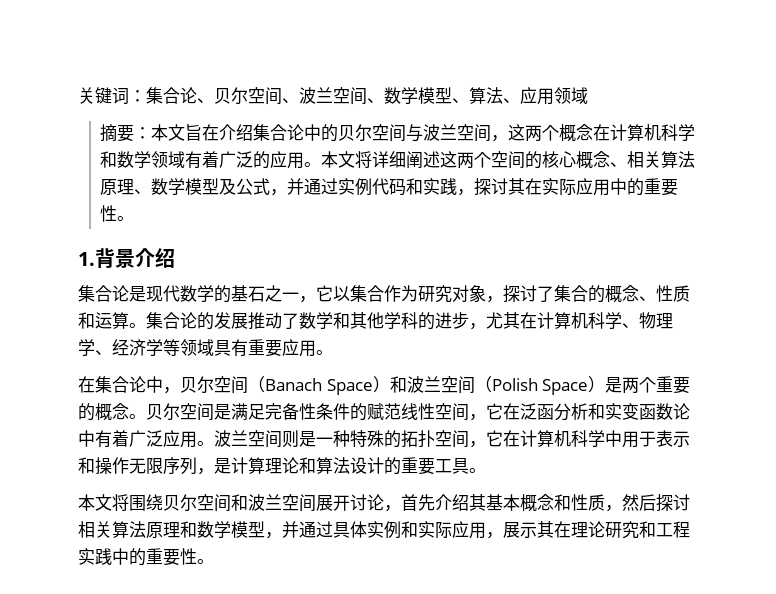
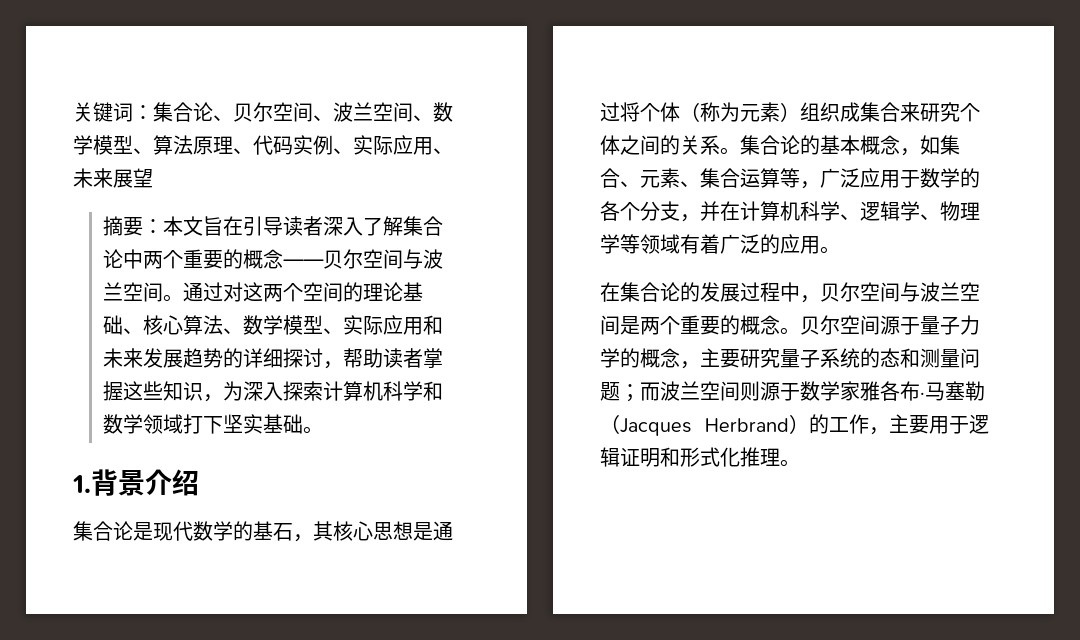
[503,87,588,105] [100,124,611,142] 、应用领域 // 摘要：本文旨在介绍集合论中的贝尔空间与波兰空间，这两个概念在 -> [193,135,453,155] [73,168,153,188] [102,216,443,236] [102,249,443,269] [102,282,423,302] [102,315,443,335] [102,348,443,369] [102,381,323,402] 原理、代码实例、实际应用、未来展望 // 摘要：本文旨在引导读者深入了解集合论中两个重要的概念——贝尔空间与波兰空间。通过对这两个空间的理论基础、核心算法、数学模型、实际应用和未来发展趋势的详细探讨，帮助读者掌握这些知识，为深入探索
[185,151,696,169] [100,178,679,196] [100,205,118,222] 有着广泛的应用。本文将详细阐述这两个空间的核心概念、相关算法原理、数学模型及公式，并通过实例代码和实践，探讨其在实际应用中的重要性 -> [182,414,303,434] 打下坚实基础
[265,285,690,303] [78,312,673,330] [78,339,282,357] 之一，它以集合作为研究对象，探讨了集合的概念、性质和运算。集合论的发展推动了数学和其他学科的进步，尤其在计算机科学、物理学、经济学等领域具有重要 -> [293,521,453,542] [600,102,980,122] [600,135,960,156] [600,168,980,189] [600,201,980,222] [600,234,780,254] ，其核心思想是通过将个体（称为元素）组织成集合来研究个体之间的关系。集合论的基本概念，如集合、元素、集合运算等，广泛应用于数学的各个分支，并在计算机科学、逻辑学、物理学等领域有着广泛的
(146, 384) none -> [680,282,780,302] 的发展过程
[248,376,606,395] （Banach Space）和波兰空间（Polish Space） -> [900,282,980,302] [600,315,620,335] 与波兰空间
[214,403,690,421] [78,430,690,448] [78,457,486,475] [78,494,690,512] [78,521,690,539] [78,548,197,566] 是满足完备性条件的赋范线性空间，它在泛函分析和实变函数论中有着广泛应用。波兰空间则是一种特殊的拓扑空间，它在计算机科学中用于表示和操作无限序列，是计算理论和算法设计的重要工具。 // 本文将围绕贝尔空间和波兰空间展开讨论，首先介绍其基本概念和性质，然后探讨相关算法原理和数学模型，并通过具体实例和实际应用，展示其在理论研究和工程实践中的重要性 -> [880,315,980,335] [600,348,980,369] [600,381,985,402] [600,414,989,436] [600,447,780,467] 源于量子力学的概念，主要研究量子系统的态和测量问题；而波兰空间则源于数学家雅各布·马塞勒（Jacques Herbrand）的工作，主要用于逻辑证明和形式化推理

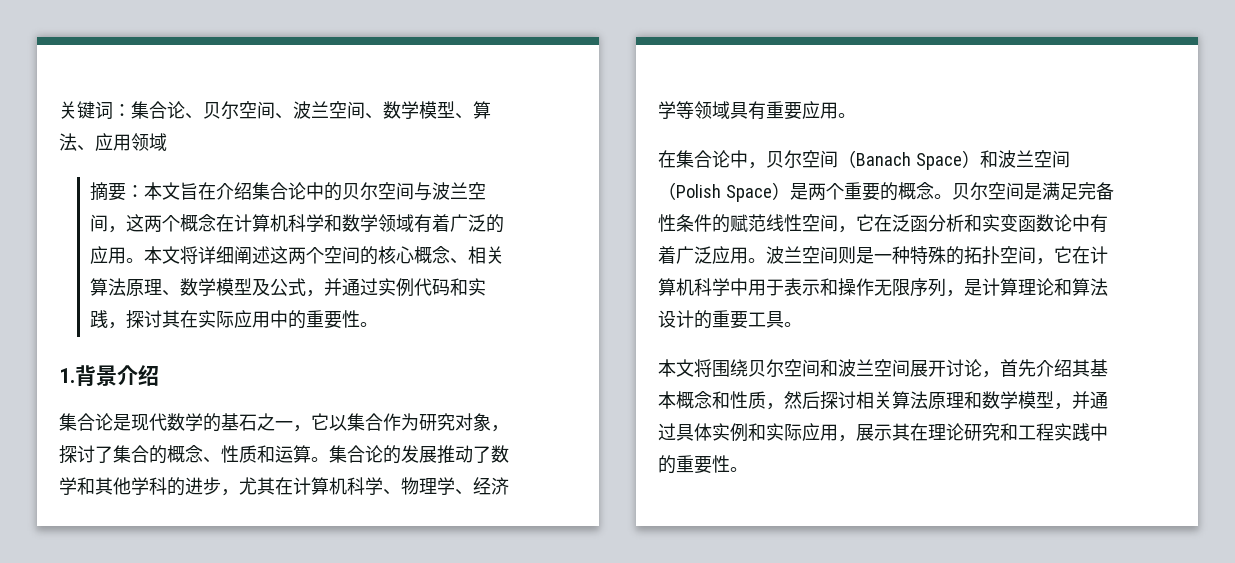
[193,135,453,155] [73,168,153,188] [102,216,443,236] [102,249,443,269] [102,282,423,302] [102,315,443,335] [102,348,443,369] [102,381,323,402] 原理、代码实例、实际应用、未来展望 // 摘要：本文旨在引导读者深入了解集合论中两个重要的概念——贝尔空间与波兰空间。通过对这两个空间的理论基础、核心算法、数学模型、实际应用和未来发展趋势的详细探讨，帮助读者掌握这些知识，为深入探索 -> [77,133,167,151] [89,182,486,201] [89,214,234,233] 、应用领域 // 摘要：本文旨在介绍集合论中的贝尔空间与波兰空间，这两个概念在
[182,414,303,434] 打下坚实基础 -> [413,214,504,233] [89,246,504,265] [89,278,486,297] [89,310,360,329] 有着广泛的应用。本文将详细阐述这两个空间的核心概念、相关算法原理、数学模型及公式，并通过实例代码和实践，探讨其在实际应用中的重要性
[293,521,453,542] [600,102,980,122] [600,135,960,156] [600,168,980,189] [600,201,980,222] [600,234,780,254] ，其核心思想是通过将个体（称为元素）组织成集合来研究个体之间的关系。集合论的基本概念，如集合、元素、集合运算等，广泛应用于数学的各个分支，并在计算机科学、逻辑学、物理学等领域有着广泛的 -> [257,413,509,432] [59,445,509,464] [59,477,509,496] [658,101,802,120] 之一，它以集合作为研究对象，探讨了集合的概念、性质和运算。集合论的发展推动了数学和其他学科的进步，尤其在计算机科学、物理学、经济学等领域具有重要
[680,282,780,302] 的发展过程 -> (730, 159) none
[900,282,980,302] [600,315,620,335] 与波兰空间 -> [838,150,1070,170] [658,182,790,202] （Banach Space）和波兰空间（Polish Space）
[880,315,980,335] [600,348,980,369] [600,381,985,402] [600,414,989,436] [600,447,780,467] 源于量子力学的概念，主要研究量子系统的态和测量问题；而波兰空间则源于数学家雅各布·马塞勒（Jacques Herbrand）的工作，主要用于逻辑证明和形式化推理 -> [1023,182,1114,200] [658,214,1108,233] [658,246,1108,265] [658,278,1108,297] [658,310,802,329] [658,359,1108,378] [658,391,1108,410] [658,423,1108,442] [658,455,730,474] 是满足完备性条件的赋范线性空间，它在泛函分析和实变函数论中有着广泛应用。波兰空间则是一种特殊的拓扑空间，它在计算机科学中用于表示和操作无限序列，是计算理论和算法设计的重要工具。 // 本文将围绕贝尔空间和波兰空间展开讨论，首先介绍其基本概念和性质，然后探讨相关算法原理和数学模型，并通过具体实例和实际应用，展示其在理论研究和工程实践中的重要性

